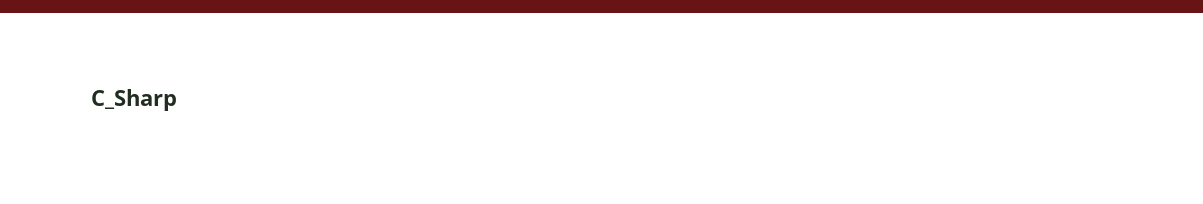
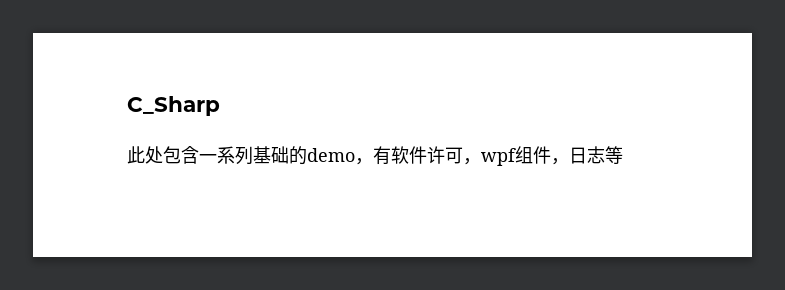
(177, 100) none -> [127,146,623,166] // 此处包含一系列基础的demo，有软件许可，wpf组件，日志等

